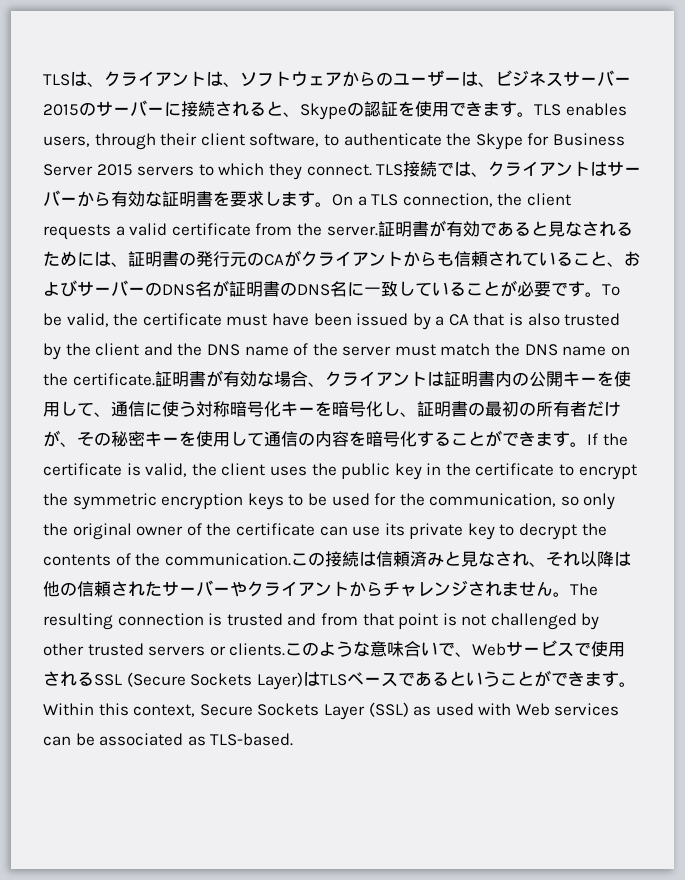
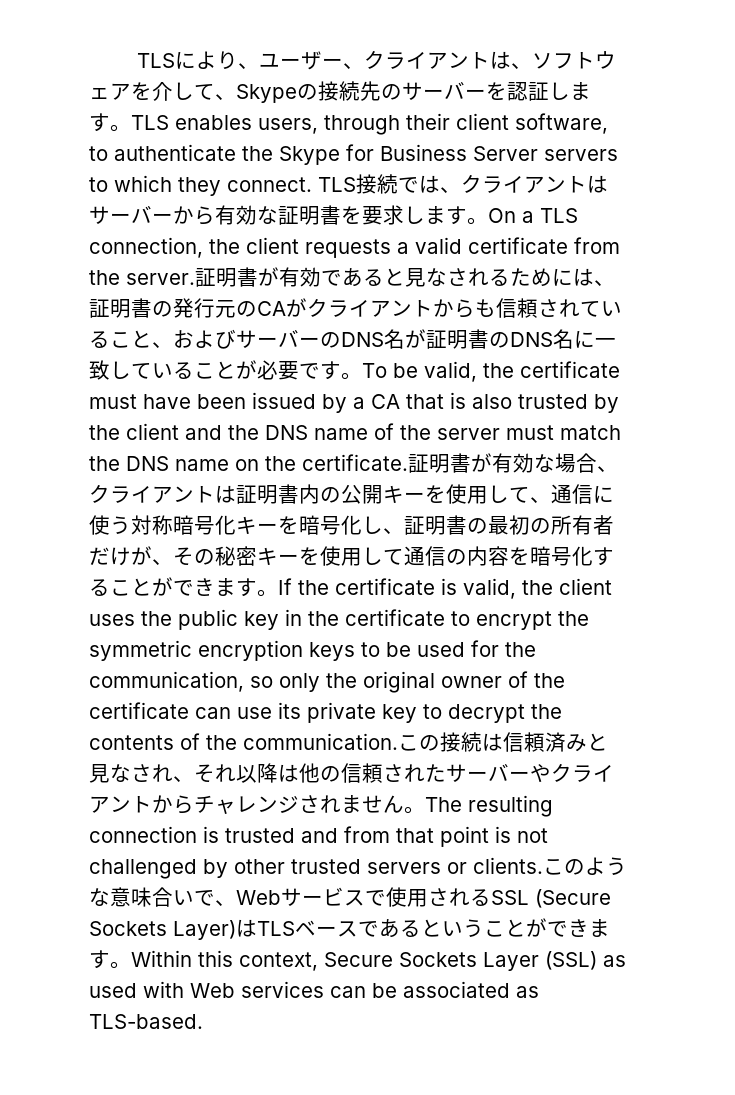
[43,71,87,86] TLSは -> [137,51,344,70] TLSにより、ユーザー
[342,70,631,87] [43,100,483,120] からのユーザーは、ビジネスサーバー2015のサーバーに接続されると、Skypeの認証を使用でき -> [131,81,570,103] を介して、Skypeの接続先のサーバーを認証し
[96,164,133,176] 2015 -> (538, 153) none

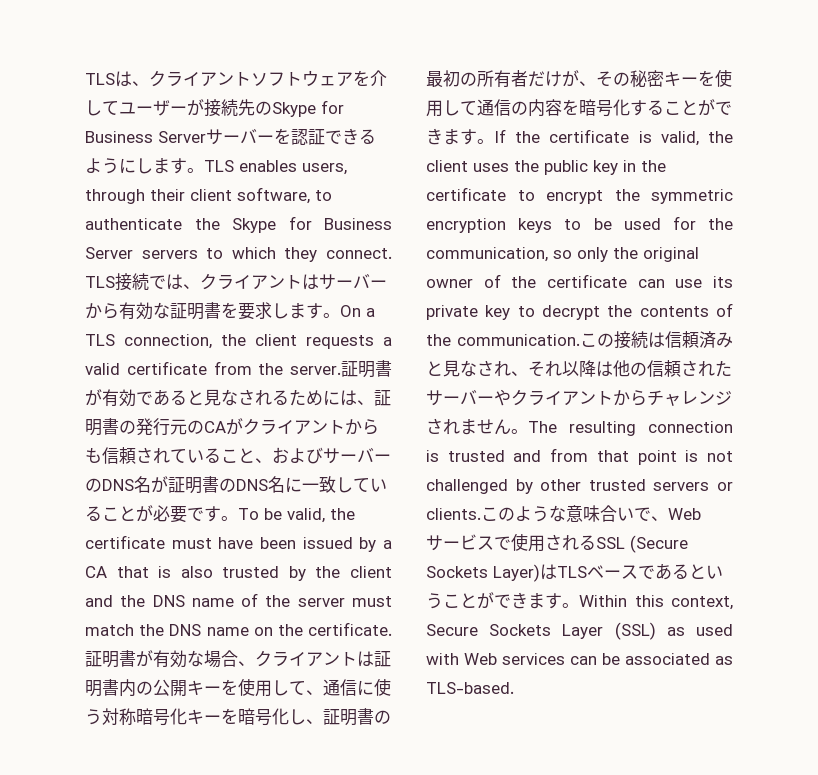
[137,50,533,70] TLSにより、ユーザー、クライアントは、 -> [85,70,251,87] TLSは、クライアント
[215,81,402,103] 、Skypeの接続先の -> [119,99,344,117] [85,131,206,143] ユーザーが接続先のSkype for Business Server
(549, 91) none -> [325,128,376,145] [85,158,136,174] できるように

